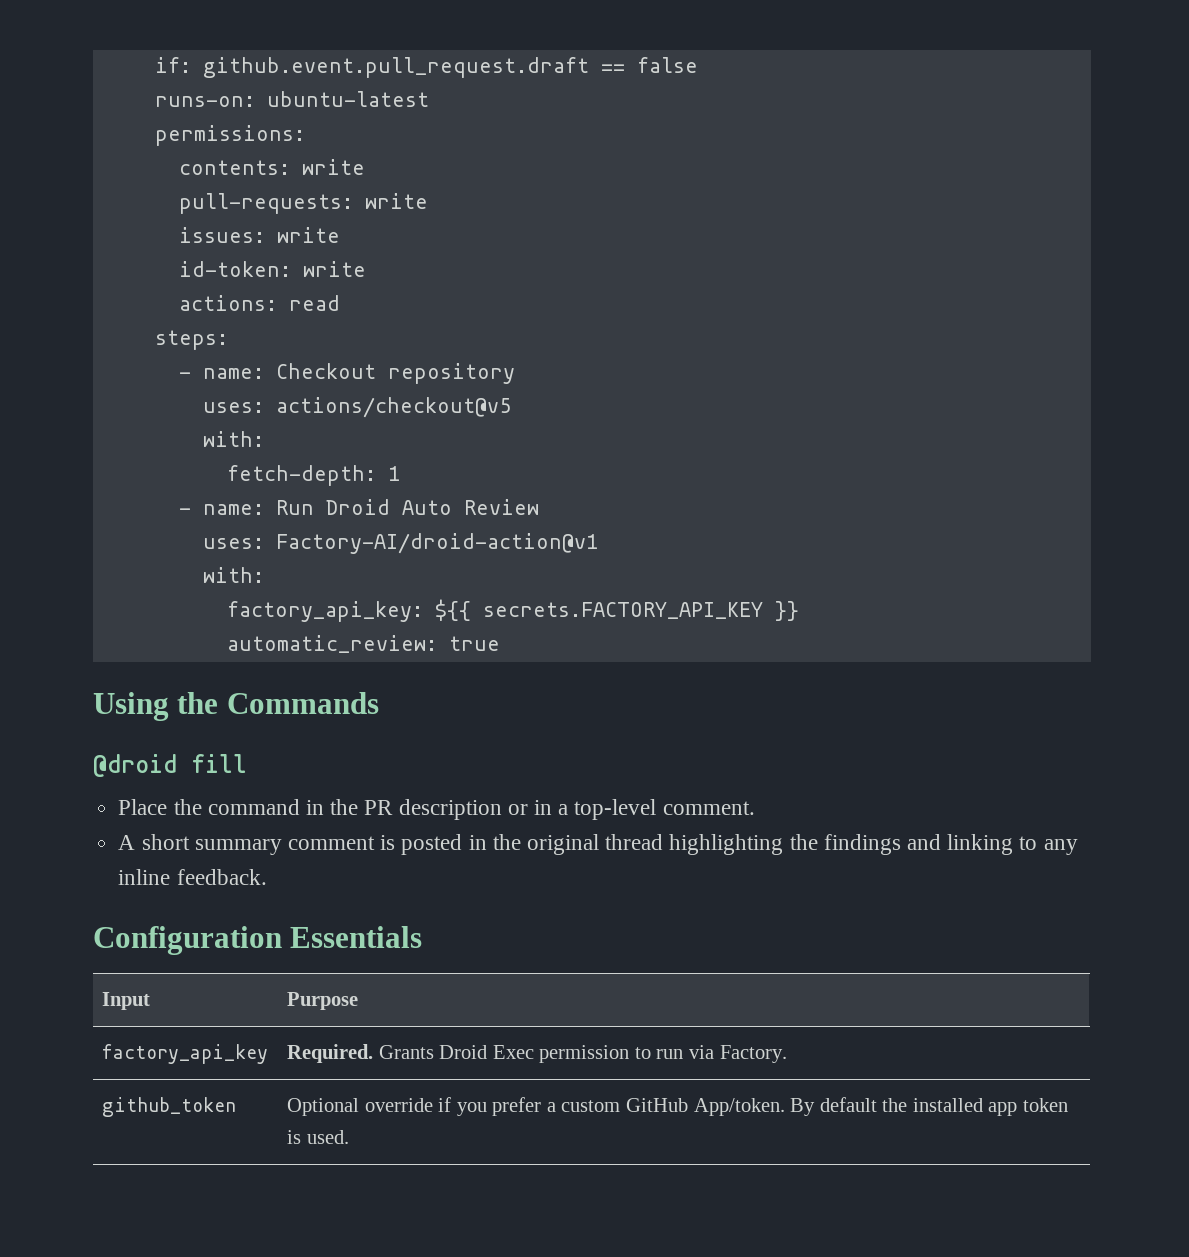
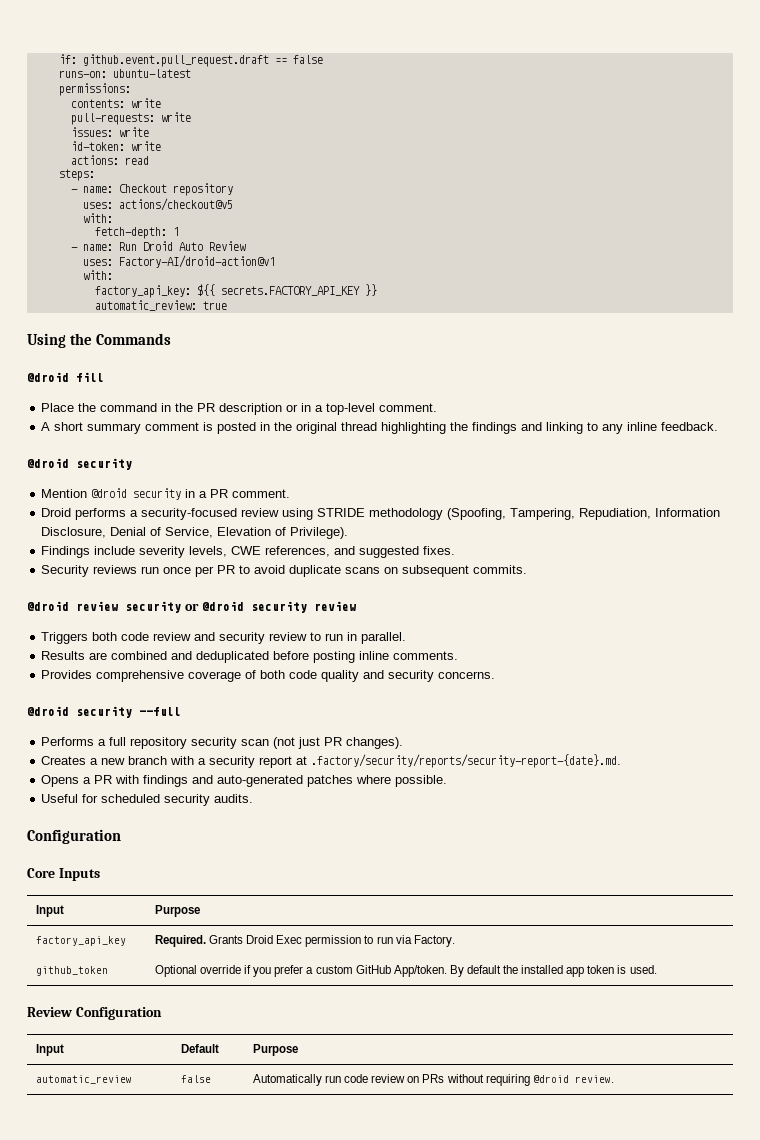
[93,926,423,955] // Configuration Essentials -> [27,458,132,470] [41,488,291,500] [41,508,721,520] [41,527,349,539] [41,546,456,558] [41,565,528,577] [27,601,356,613] [41,632,407,644] [41,651,459,663] [41,670,496,682] [27,706,181,718] [41,737,404,749] [41,754,622,768] [41,775,448,787] [41,794,254,806] [27,829,121,844] [27,868,100,881] // @droid security // Mention @droid security in a PR comment. // Droid performs a security-focused review using STRIDE methodology (Spoofing, Tampering, Repudiation, Information Disclosure, Denial of Service, Elevation of Privilege). // Findings include severity levels, CWE references, and suggested fixes. // Security reviews run once per PR to avoid duplicate scans on subsequent commits. // @droid review security or @droid security review // Triggers both code review and security review to run in parallel. // Results are combined and deduplicated before posting inline comments. // Provides comprehensive coverage of both code quality and security concerns. // @droid security --full // Performs a full repository security scan (not just PR changes). // Creates a new branch with a security report at .factory/security/reports/security-report-{date}.md. // Opens a PR with findings and auto-generated patches where possible. // Useful for scheduled security audits. // Configuration // Core Inputs
(349, 1137) none -> [27,1007,162,1020] [35,1044,64,1056] [180,1044,219,1053] [252,1044,298,1056] [35,1075,132,1084] [180,1075,211,1083] [252,1074,614,1086] // Review Configuration // Input | Default | Purpose // automatic_review | false | Automatically run code review on PRs without requiring @droid review.

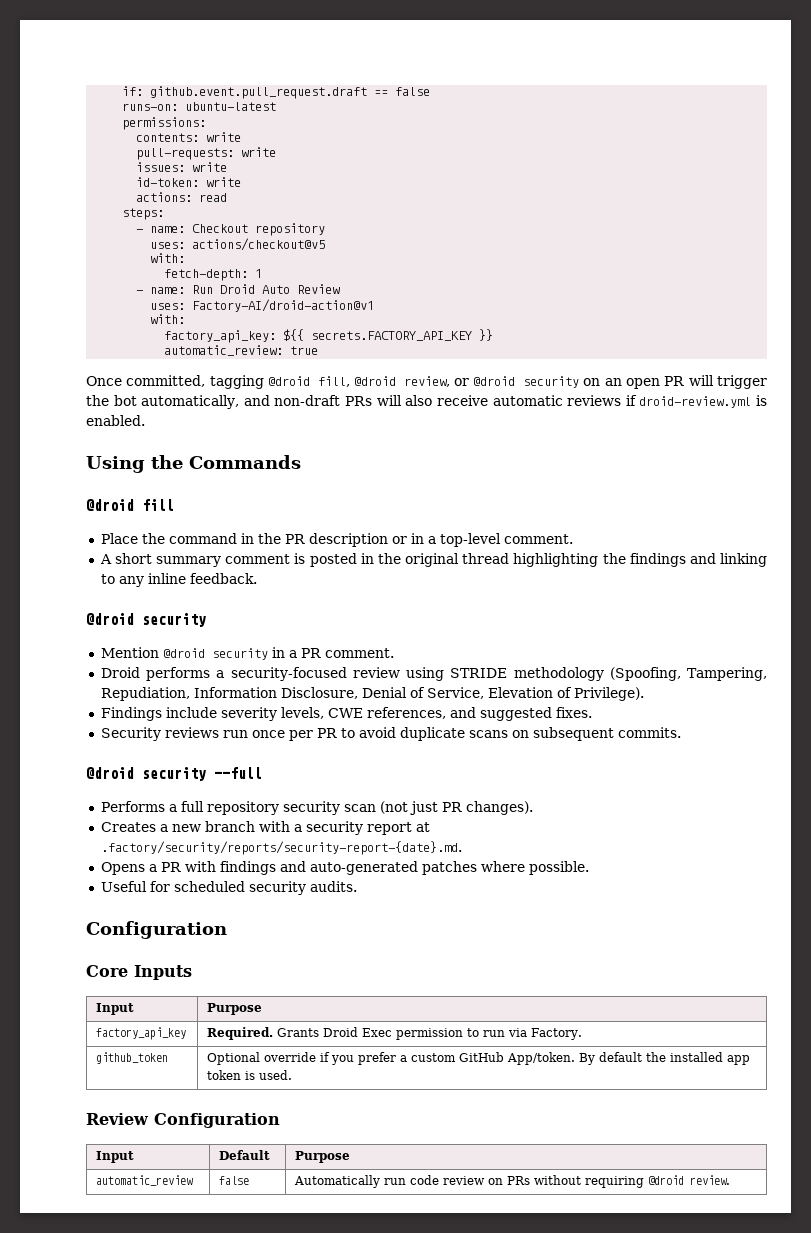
(227, 305) none -> [86,375,767,389] [86,395,768,409] [86,415,145,426] // Once committed, tagging @droid fill, @droid review, or @droid security on an open PR will trigger the bot automatically, and non-draft PRs will also receive automatic reviews if droid-review.yml is enabled.
[27,601,356,613] [41,632,407,644] [41,651,459,663] [41,670,496,682] // @droid review security or @droid security review // Triggers both code review and security review to run in parallel. // Results are combined and deduplicated before posting inline comments. // Provides comprehensive coverage of both code quality and security concerns. -> (681, 732) none

